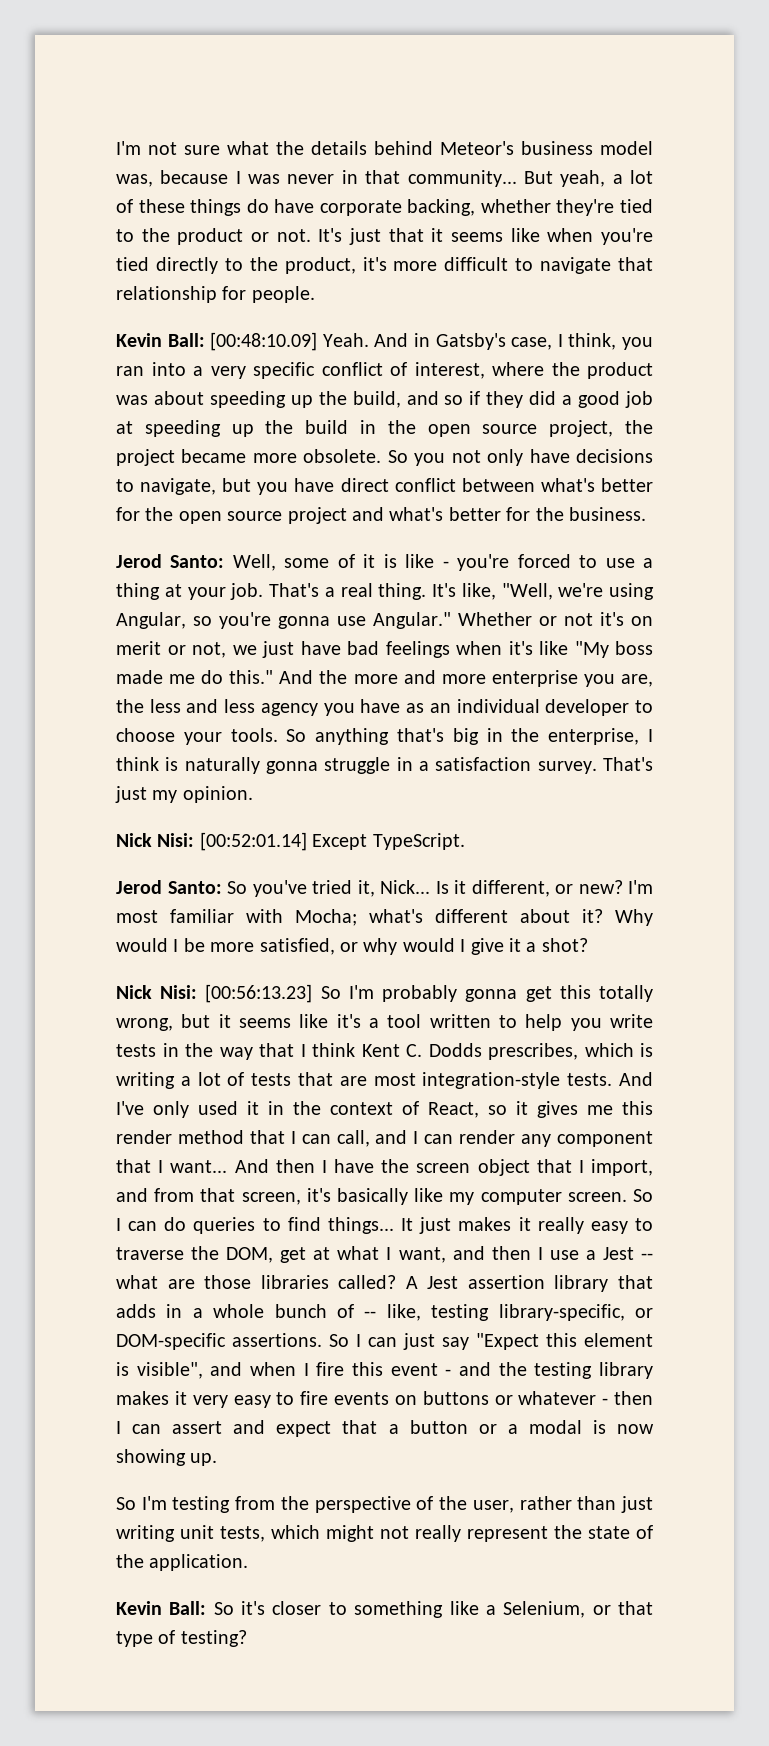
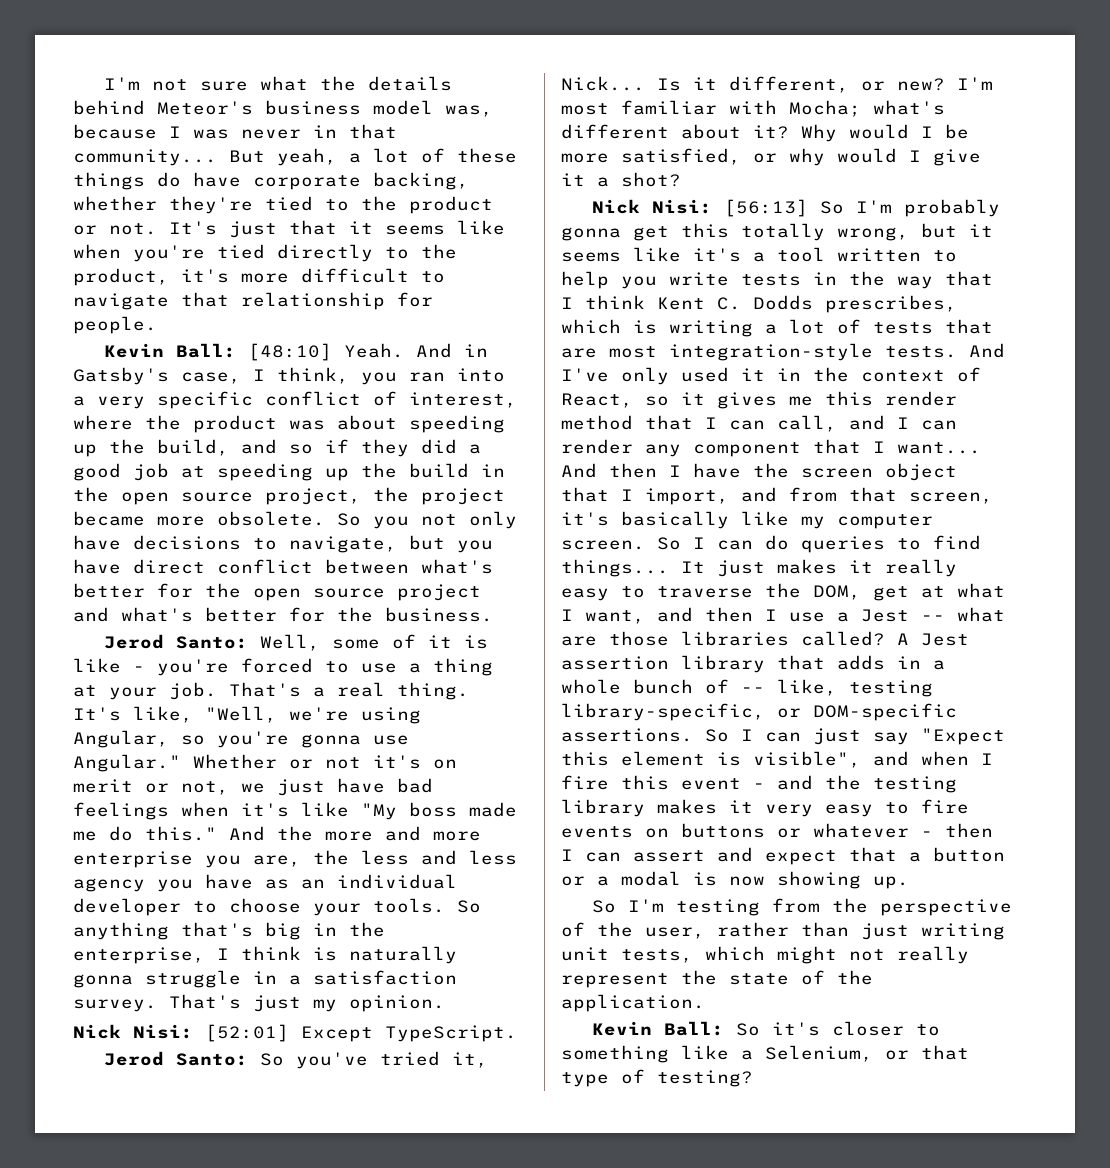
[210,332,318,351] [00:48:10.09] -> [248,343,333,361] [48:10]
[199,832,307,851] [00:52:01.14] -> [205,1024,289,1042] [52:01]
[205,984,313,1003] [00:56:13.23] -> [724,199,809,217] [56:13]

